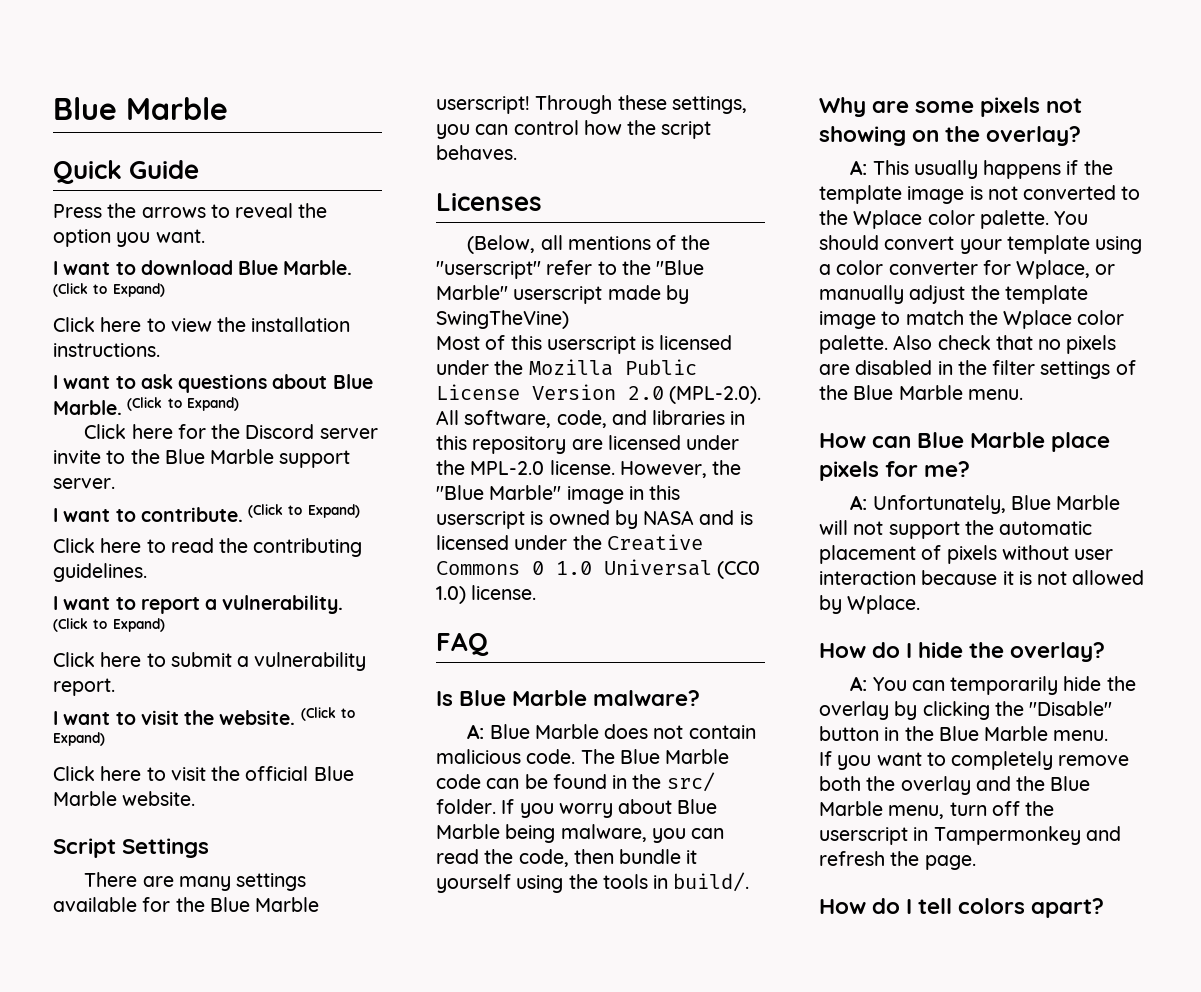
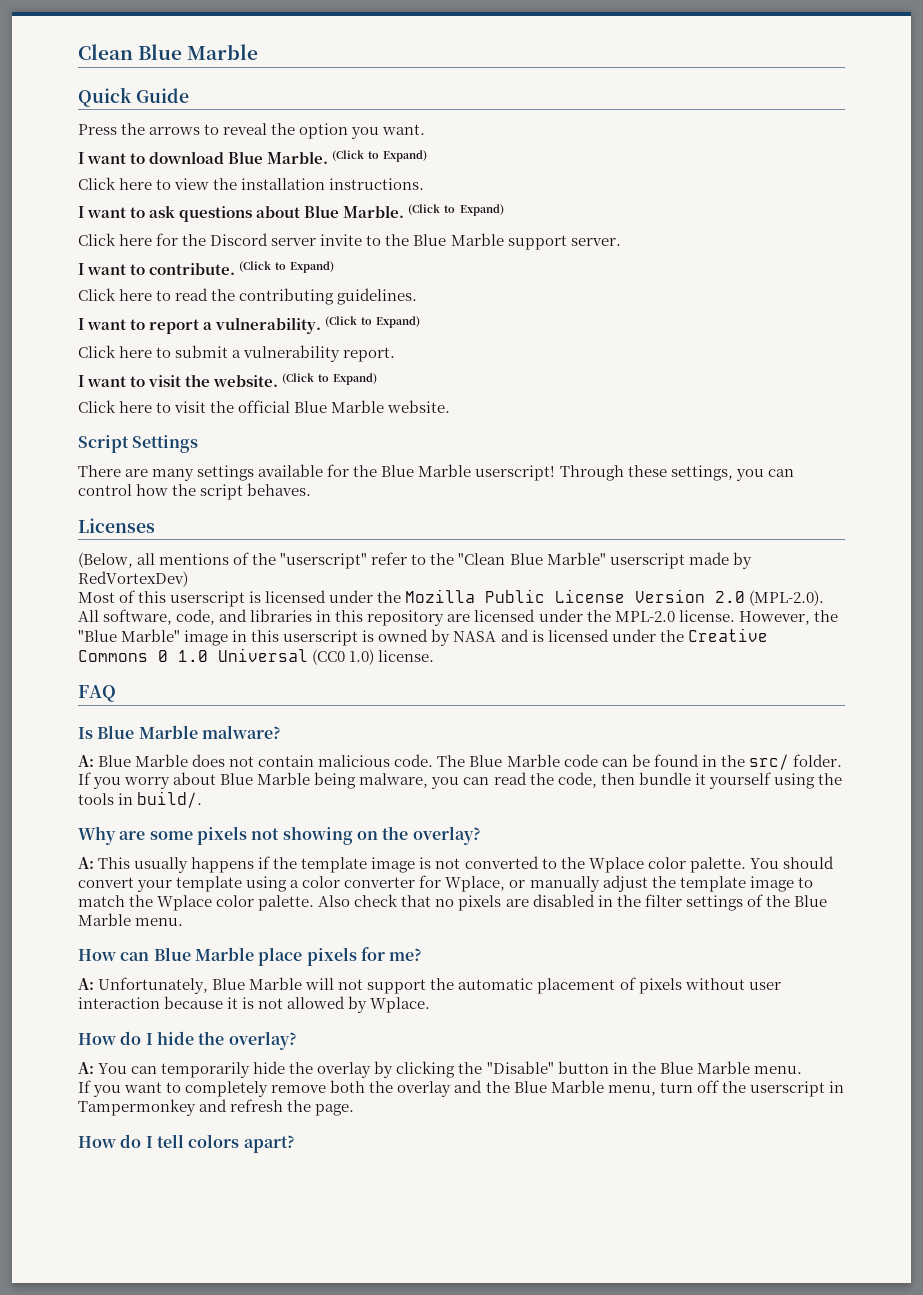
(53, 108) none -> [78,44,133,60] Clean
[656,260,705,275] "Blue -> [458,553,543,565] "Clean Blue
[436,310,569,329] SwingTheVine) -> [78,571,188,587] RedVortexDev)

